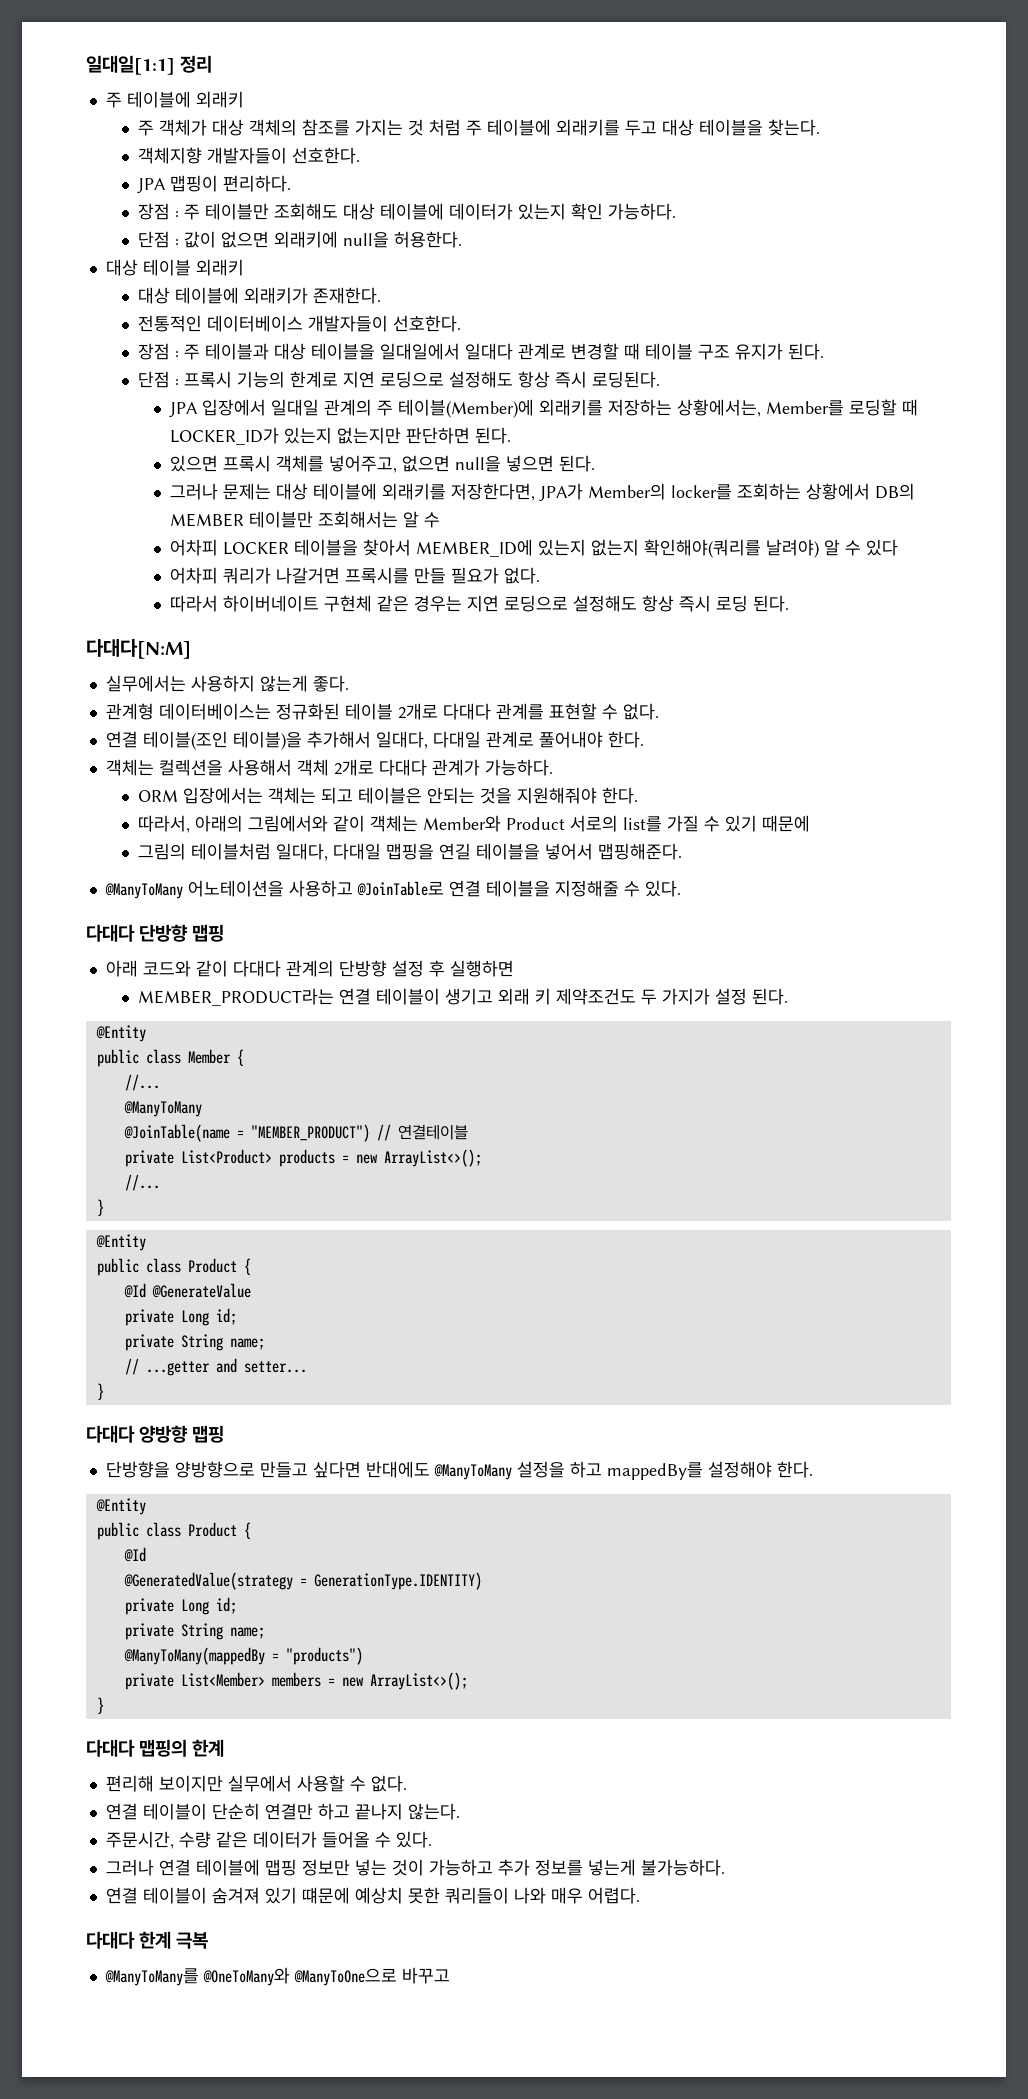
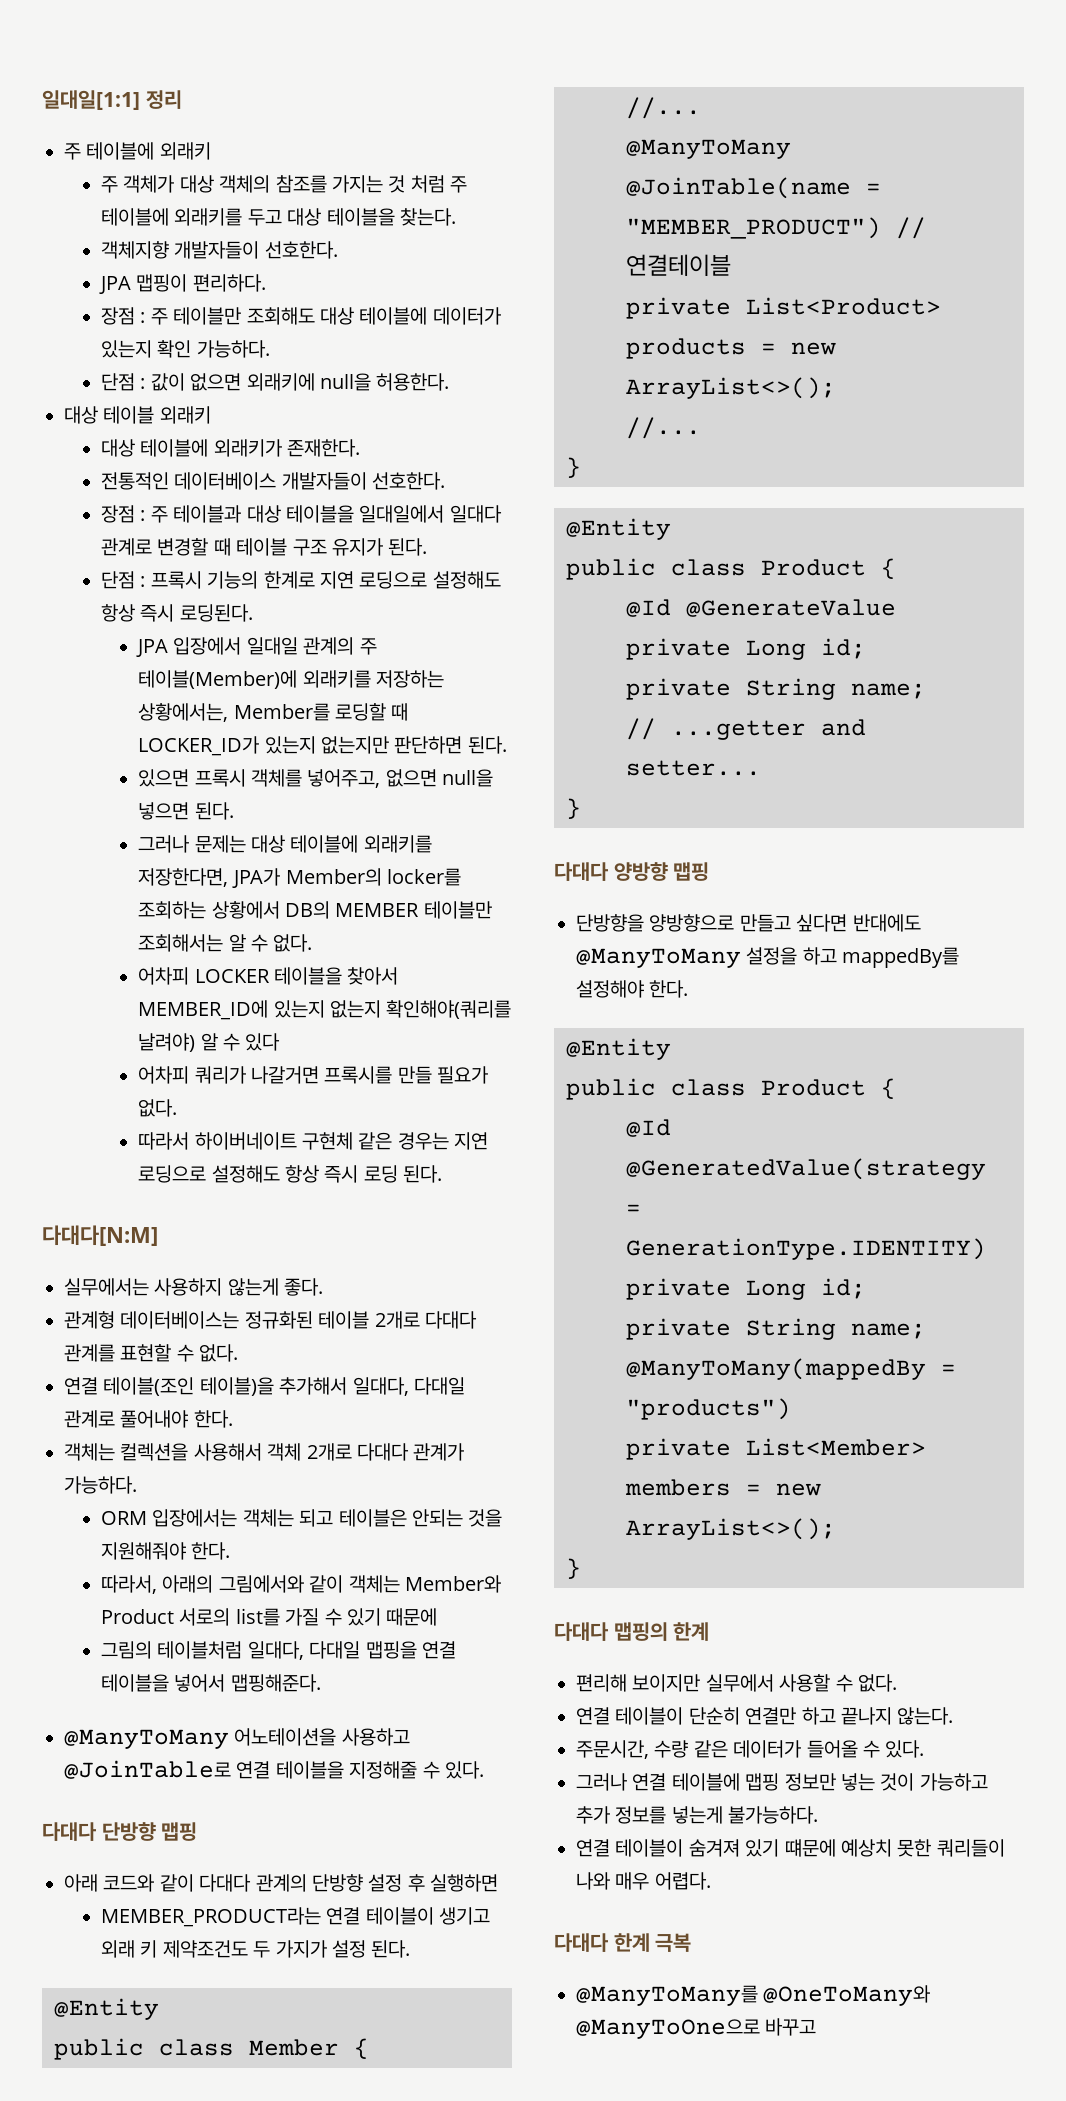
(441, 520) none -> [273,934,313,952] 없다.
[438,843,471,860] 연길 -> [422,1641,457,1659] 연결

